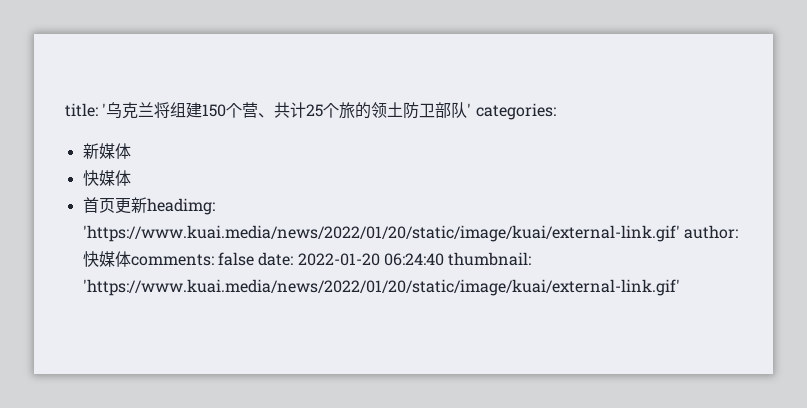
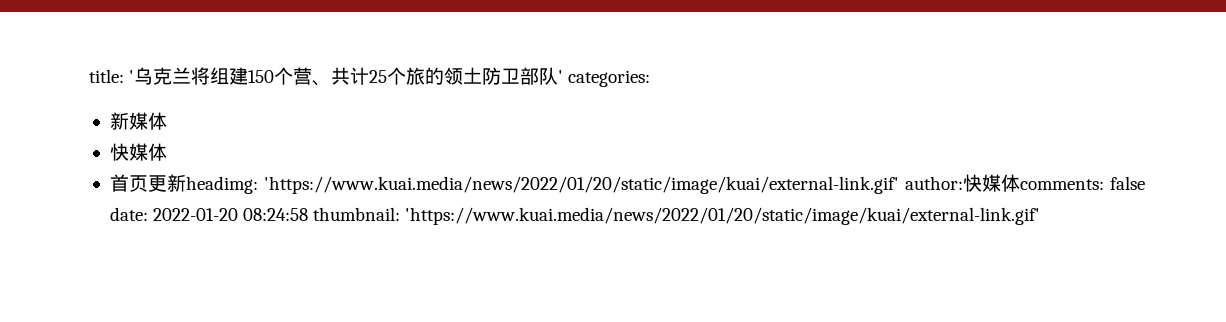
[383,253,444,266] 06:24:40 -> [243,208,309,221] 08:24:58

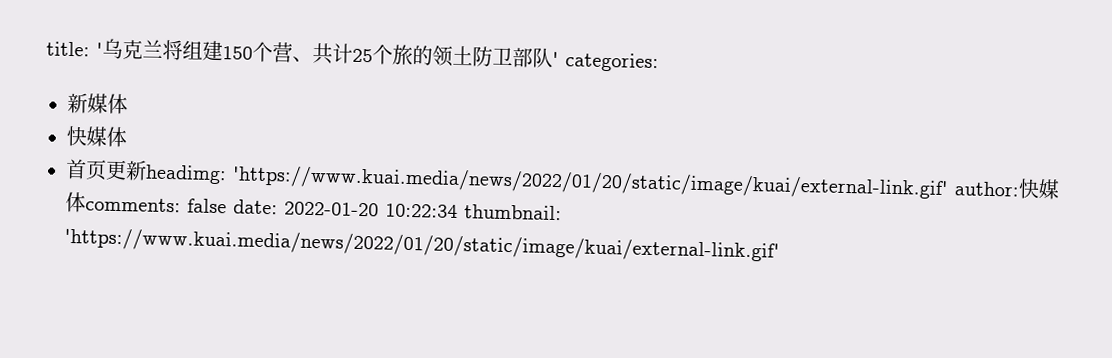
[243,208,309,221] 08:24:58 -> [385,203,458,218] 10:22:34

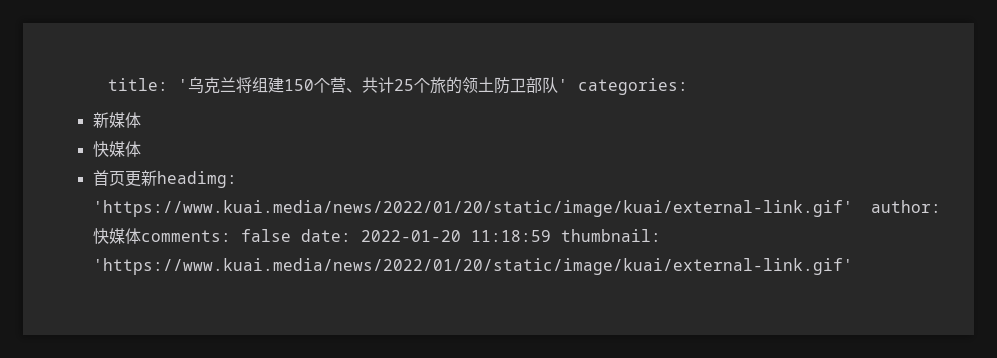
[385,203,458,218] 10:22:34 -> [470,230,551,242] 11:18:59

